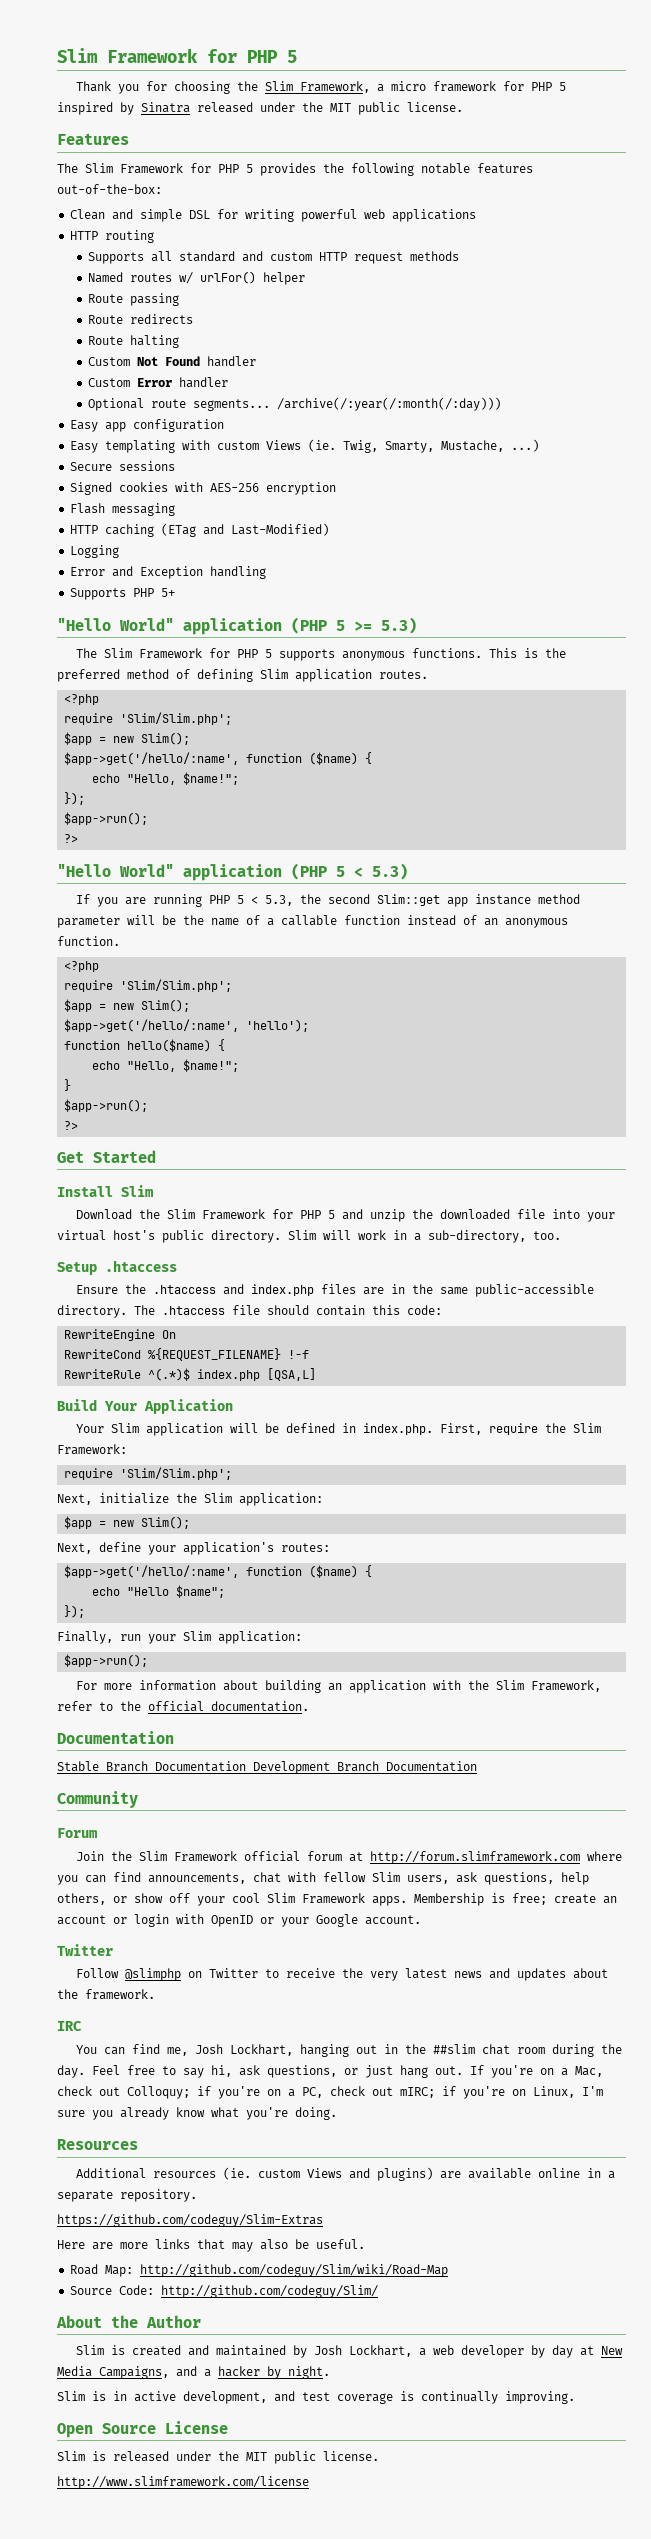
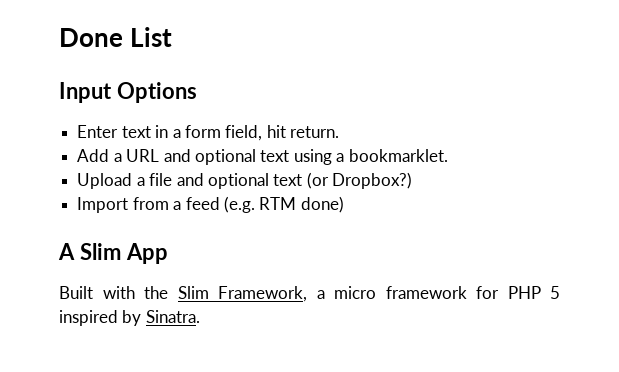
[57,48,297,63] [76,81,231,94] Slim Framework for PHP 5 // Thank you for choosing -> [59,27,173,47] [59,82,197,103] [77,125,340,141] [77,149,448,165] [77,172,413,189] [77,196,344,213] [58,243,168,264] [59,286,135,299] Done List // Input Options // Enter text in a form field, hit return. // Add a URL and optional text using a bookmarklet. // Upload a file and optional text (or Dropbox?) // Import from a feed (e.g. RTM done) // A Slim App // Built with
[141,102,463,115] [57,133,129,145] [57,163,533,176] [57,184,162,194] [70,209,477,222] [70,230,155,243] [87,251,459,264] [87,271,305,285] [87,293,179,306] [87,314,193,324] [87,335,179,348] [87,356,256,367] [87,377,228,388] [87,397,501,411] [70,419,225,432] [70,439,540,453] [70,461,176,471] [70,482,337,495] [70,503,176,516] [70,523,330,537] [70,545,120,558] [70,566,267,579] [70,588,176,600] [57,617,417,635] [76,648,567,661] [57,669,428,682] [64,694,100,705] [64,712,233,725] [64,732,191,745] [64,752,373,765] [92,772,240,785] [64,792,86,805] [64,812,149,825] [64,834,79,843] [57,863,408,881] [76,894,581,907] [57,915,568,928] [57,936,120,946] [64,961,100,972] [64,979,233,992] [64,999,191,1012] [64,1019,310,1032] [64,1039,226,1052] [92,1059,240,1072] [64,1079,72,1091] [64,1099,149,1112] [64,1121,79,1130] [57,1150,156,1163] [57,1185,153,1197] [76,1209,616,1222] [57,1230,561,1243] [57,1260,177,1275] [76,1284,595,1297] [57,1305,442,1318] [64,1329,177,1341] [64,1348,310,1361] [64,1368,317,1381] [57,1399,233,1414] [76,1423,602,1436] [57,1444,127,1455] [64,1467,233,1480] [57,1493,323,1506] [64,1516,191,1529] [57,1542,330,1555] [64,1565,373,1578] [92,1585,226,1598] [64,1605,86,1618] [57,1631,302,1644] [64,1654,149,1667] [76,1680,602,1693] [57,1701,309,1712] [57,1731,174,1744] [57,1761,477,1774] [57,1791,138,1808] [57,1828,97,1838] [76,1851,623,1864] [57,1872,589,1885] [57,1893,617,1906] [57,1914,421,1927] [57,1944,113,1956] [76,1968,609,1981] [57,1989,155,2000] [57,2021,82,2031] [76,2044,623,2057] [57,2065,603,2078] [57,2086,603,2099] [57,2107,337,2120] [57,2139,138,2150] [76,2167,616,2181] [57,2189,197,2202] [57,2214,323,2227] [57,2239,365,2252] [70,2264,449,2277] [70,2285,379,2298] [56,2315,201,2328] [76,2345,624,2358] [57,2366,330,2379] [57,2391,575,2404] [57,2421,228,2438] [57,2451,379,2464] [57,2476,309,2489] Sinatra released under the MIT public license. // Features // The Slim Framework for PHP 5 provides the following notable features out-of-the-box: // Clean and simple DSL for writing powerful web applications // HTTP routing // Supports all standard and custom HTTP request methods // Named routes w/ urlFor() helper // Route passing // Route redirects // Route halting // Custom Not Found handler // Custom Error handler // Optional route segments... /archive(/:year(/:month(/:day))) // Easy app configuration // Easy templating with custom Views (ie. Twig, Smarty, Mustache, ...) // Secure sessions // Signed cookies with AES-256 encryption // Flash messaging // HTTP caching (ETag and Last-Modified) // Logging // Error and Exception handling // Supports PHP 5+ // "Hello World" application (PHP 5 >= 5.3) // The Slim Framework for PHP 5 supports anonymous functions. This is the preferred method of defining Slim application routes. // <?php // require 'Slim/Slim.php'; // $app = new Slim(); // $app->get('/hello/:name', function ($name) { // echo "Hello, $name!"; // }); // $app->run(); // ?> // "Hello World" application (PHP 5 < 5.3) // If you are running PHP 5 < 5.3, the second Slim::get app instance method parameter will be the name of a callable function instead of an anonymous function. // <?php // require 'Slim/Slim.php'; // $app = new Slim(); // $app->get('/hello/:name', 'hello'); // function hello($name) { // echo "Hello, $name!"; // } // $app->run(); // ?> // Get Started // Install Slim // Download the Slim Framework for PHP 5 and unzip the downloaded file into your virtual host's public directory. Slim will work in a sub-directory, too. // Setup .htaccess // Ensure the .htaccess and index.php files are in the same public-accessible directory. The .htaccess file should contain this code: // RewriteEngine On // RewriteCond %{REQUEST_FILENAME} !-f // RewriteRule ^(.*)$ index.php [QSA,L] // Build Your Application // Your Slim application will be defined in index.php. First, require the Slim Framework: // require 'Slim/Slim.php'; // Next, initialize the Slim application: // $app = new Slim(); // Next, define your application's routes: // $app->get('/hello/:name', function ($name) { // echo "Hello $name"; // }); // Finally, run your Slim application: // $app->run(); // For more information about building an application with the Slim Framework, refer to the official documentation. // Documentation // Stable Branch Documentation Development Branch Documentation // Community // Forum // Join the Slim Framework official forum at http://forum.slimframework.com where you can find announcements, chat with fellow Slim users, ask questions, help others, or show off your cool Slim Framework apps. Membership is free; create an account or login with OpenID or your Google account. // Twitter // Follow @slimphp on Twitter to receive the very latest news and updates about the framework. // IRC // You can find me, Josh Lockhart, hanging out in the ##slim chat room during the day. Feel free to say hi, ask questions, or just hang out. If you're on a Mac, check out Colloquy; if you're on a PC, check out mIRC; if you're on Linux, I'm sure you already know what you're doing. // Resources // Additional resources (ie. custom Views and plugins) are available online in a separate repository. // https://github.com/codeguy/Slim-Extras // Here are more links that may also be useful. // Road Map: http://github.com/codeguy/Slim/wiki/Road-Map // Source Code: http://github.com/codeguy/Slim/ // About the Author // Slim is created and maintained by Josh Lockhart, a web developer by day at New Media Campaigns, and a hacker by night. // Slim is in active development, and test coverage is continually improving. // Open Source License // Slim is released under the MIT public license. // http://www.slimframework.com/license -> [145,310,200,323] Sinatra.

